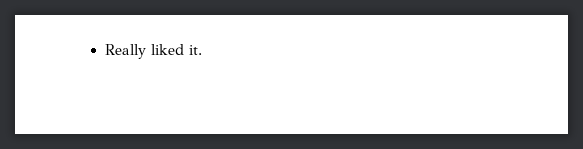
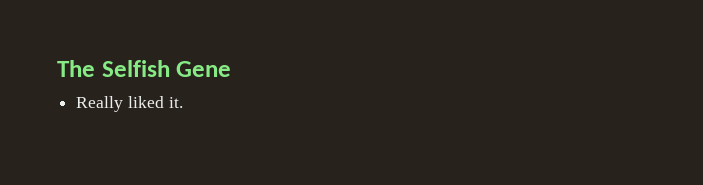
(104, 51) none -> [57,60,232,77] The Selfish Gene //

